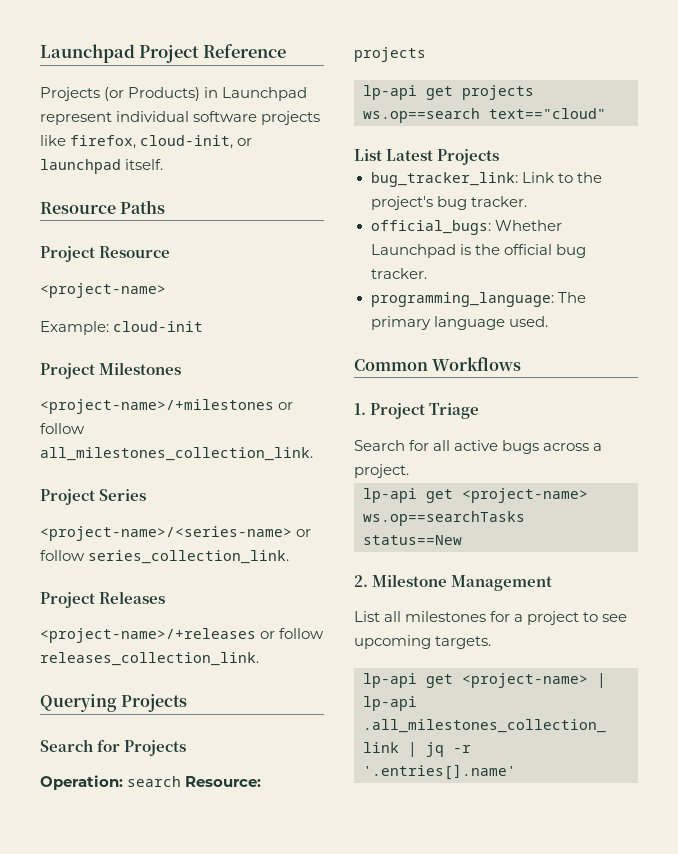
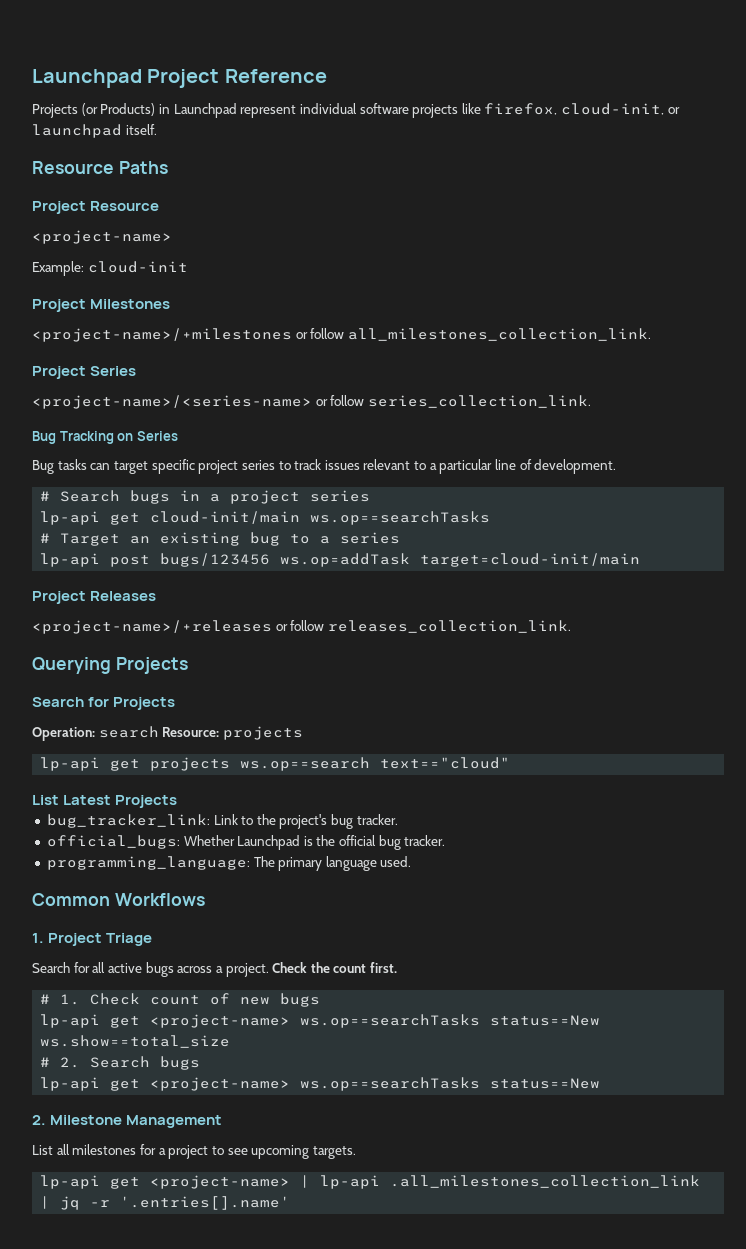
(290, 557) none -> [32,431,178,444] [32,459,617,474] [40,490,371,504] [40,511,491,525] [40,532,401,546] [40,553,641,567] // Bug Tracking on Series // Bug tasks can target specific project series to track issues relevant to a particular line of development. // # Search bugs in a project series // lp-api get cloud-init/main ws.op==searchTasks // # Target an existing bug to a series // lp-api post bugs/123456 ws.op=addTask target=cloud-init/main
(409, 471) none -> [272,962,398,973] [40,993,321,1007] [40,1014,601,1028] [40,1035,231,1048] [40,1056,201,1070] Check the count first. // # 1. Check count of new bugs // lp-api get <project-name> ws.op==searchTasks status==New ws.show==total_size // # 2. Search bugs

